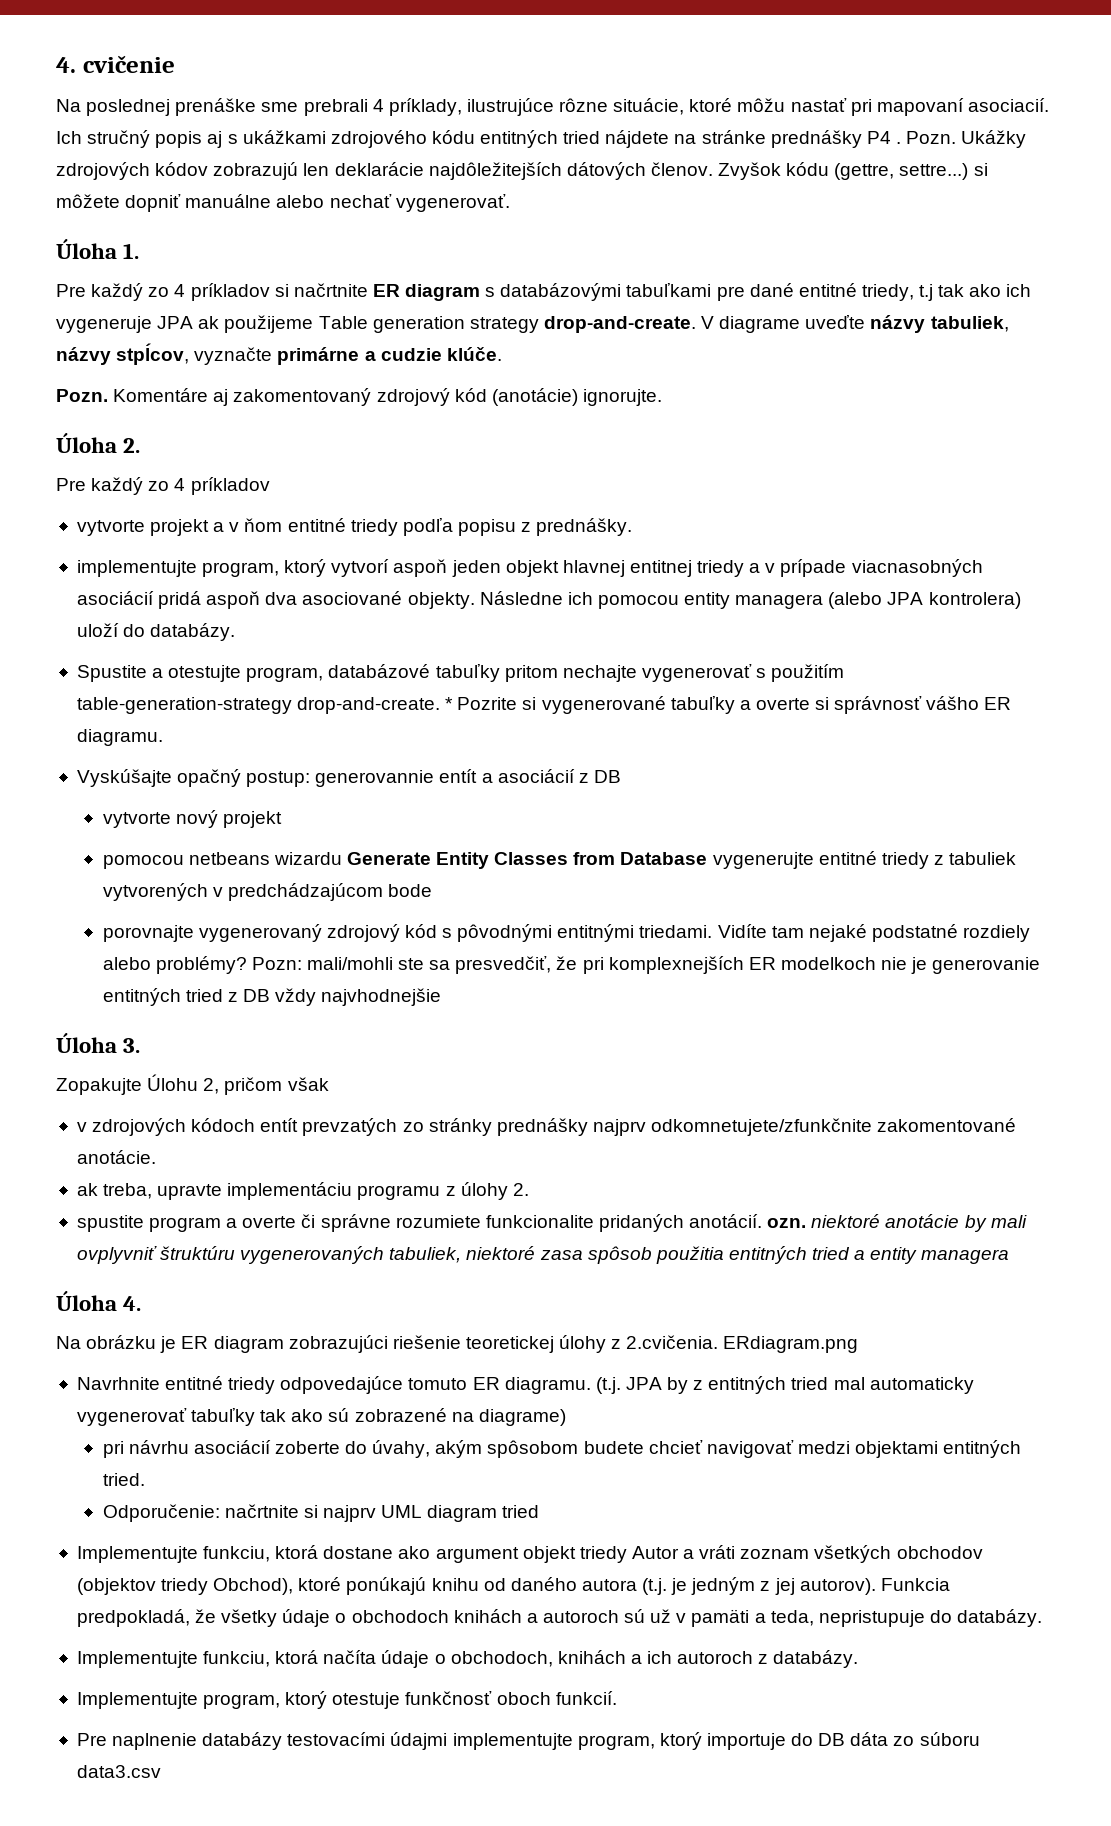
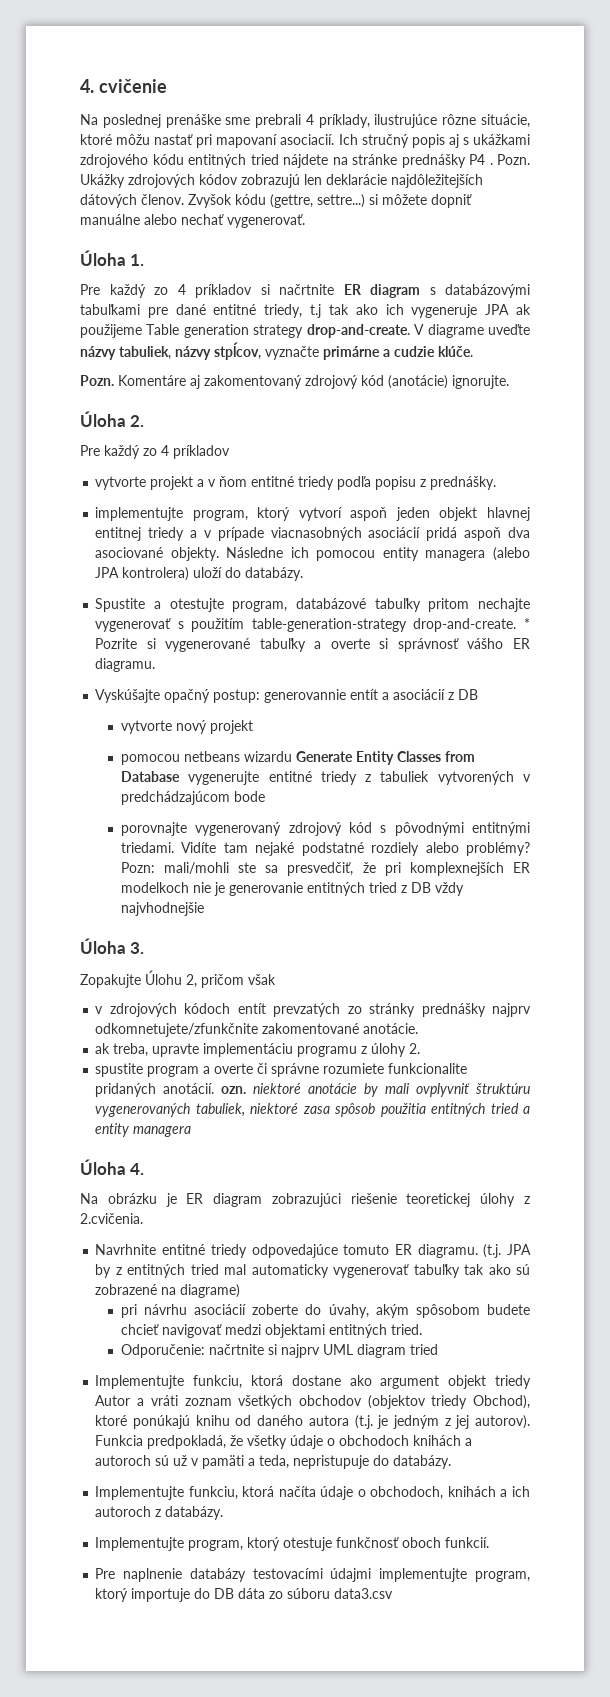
[723,1336,859,1353] ERdiagram.png -> (143, 1218) none

